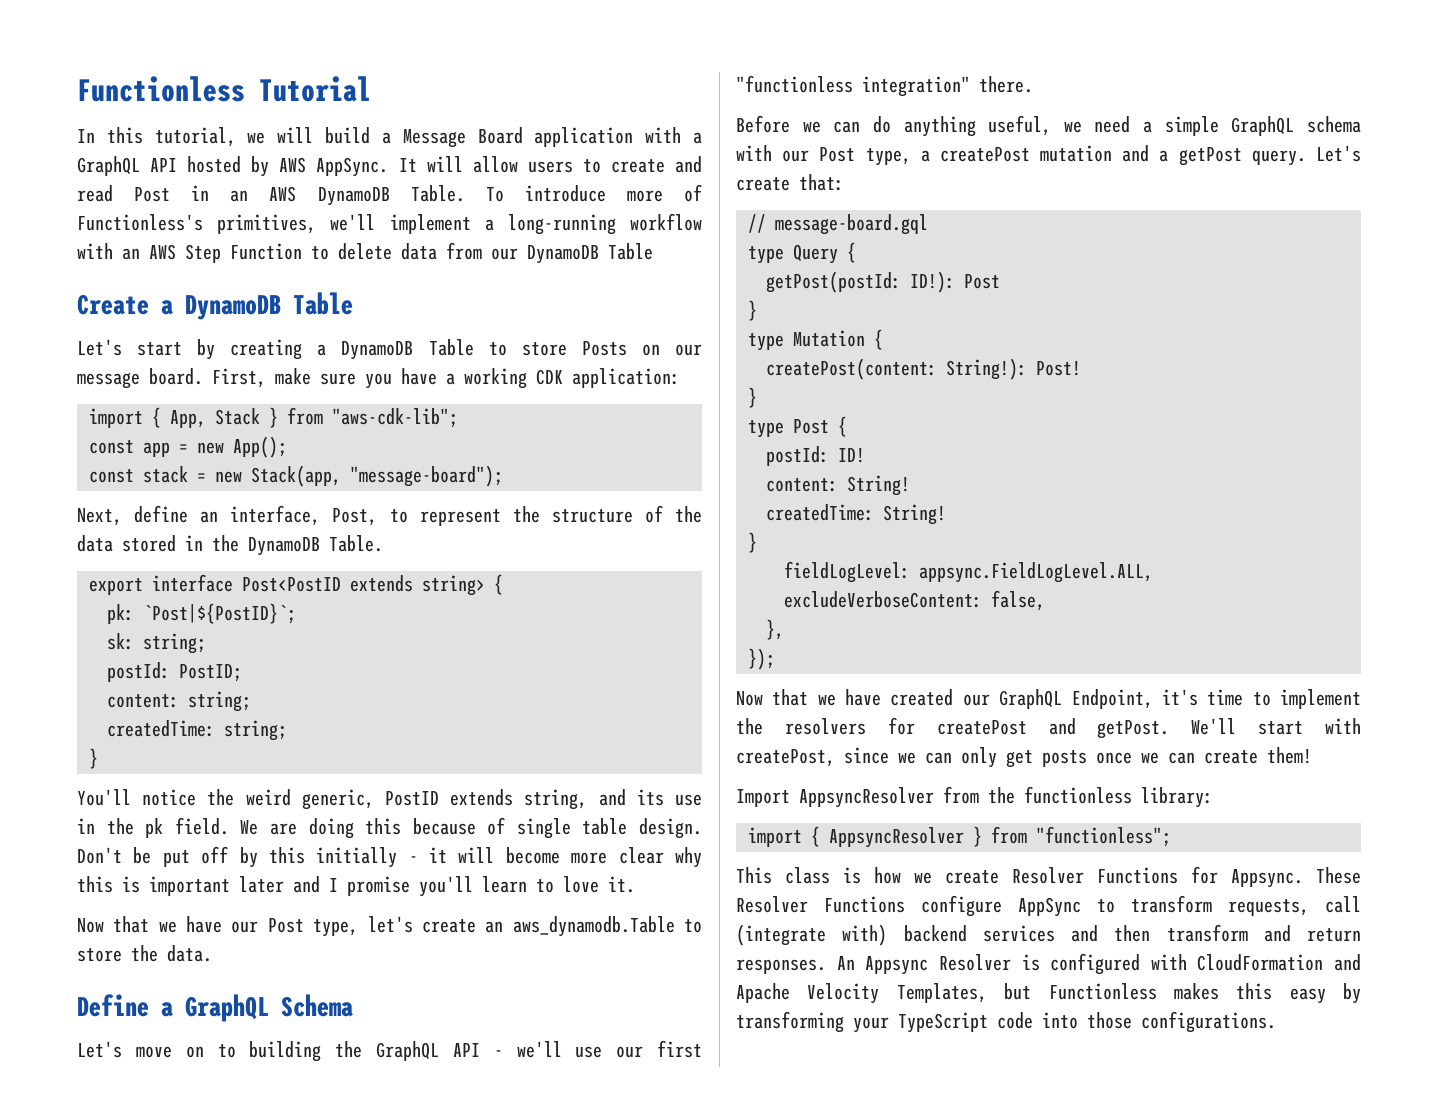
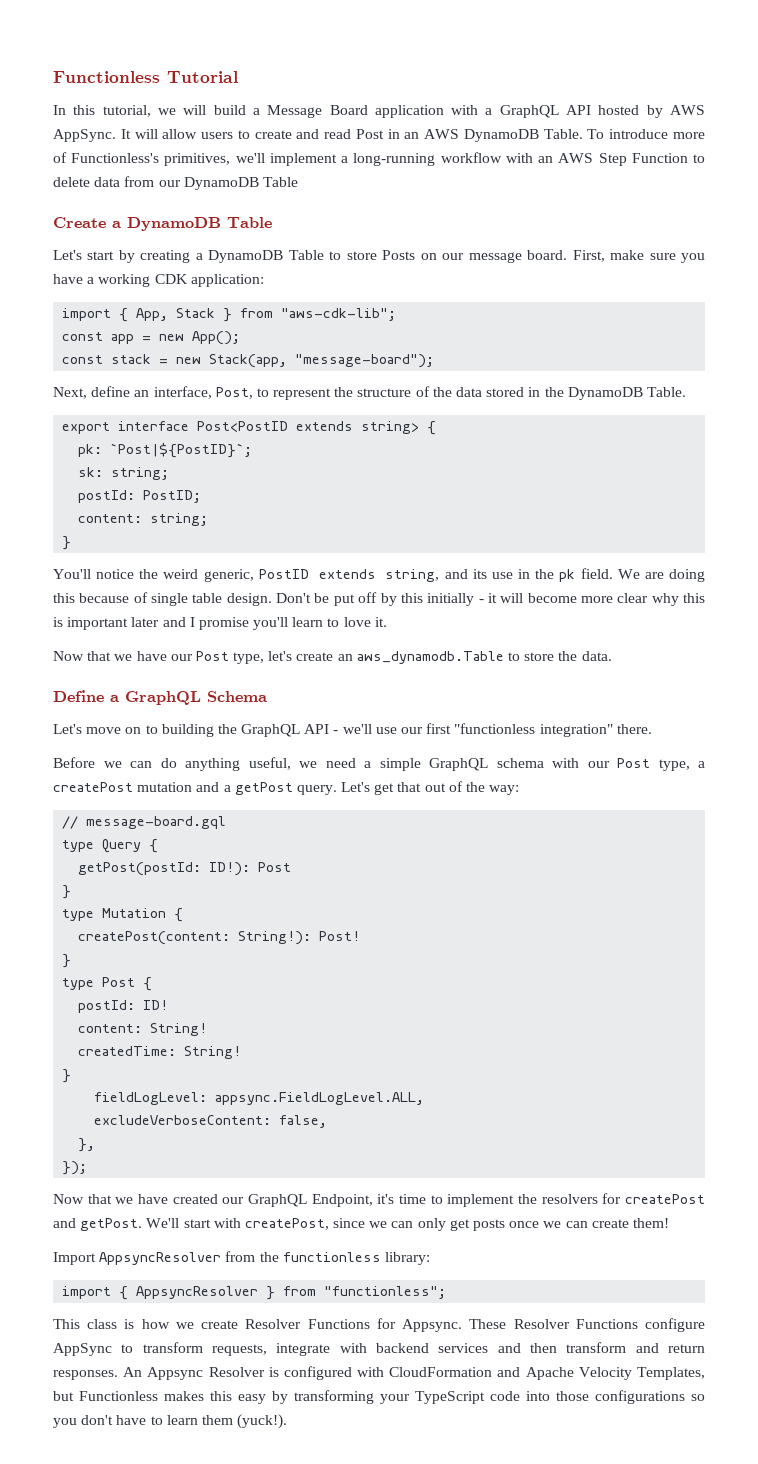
[107,720,287,741] // createdTime: string; -> (209, 519) none
[736,174,844,191] create that: -> [374,781,520,795] get that out of the way:
[1325,896,1361,913] [736,924,888,946] call (integrate with) -> [276,1343,367,1356] integrate with
[1141,1011,1276,1033] configurations. -> [595,1390,705,1404] [53,1414,288,1429] configurations so you don't have to learn them (yuck!).

